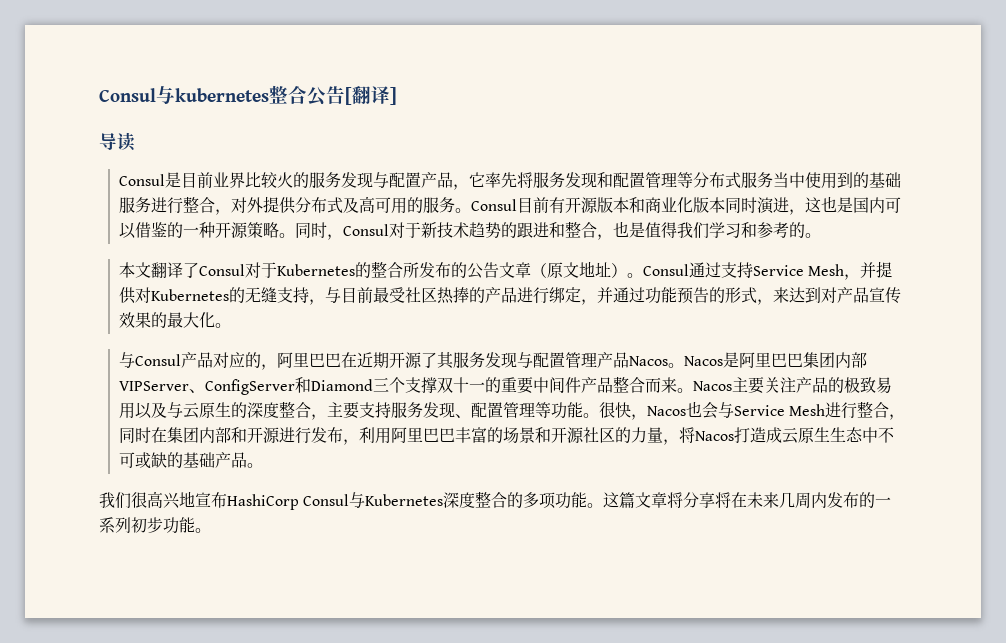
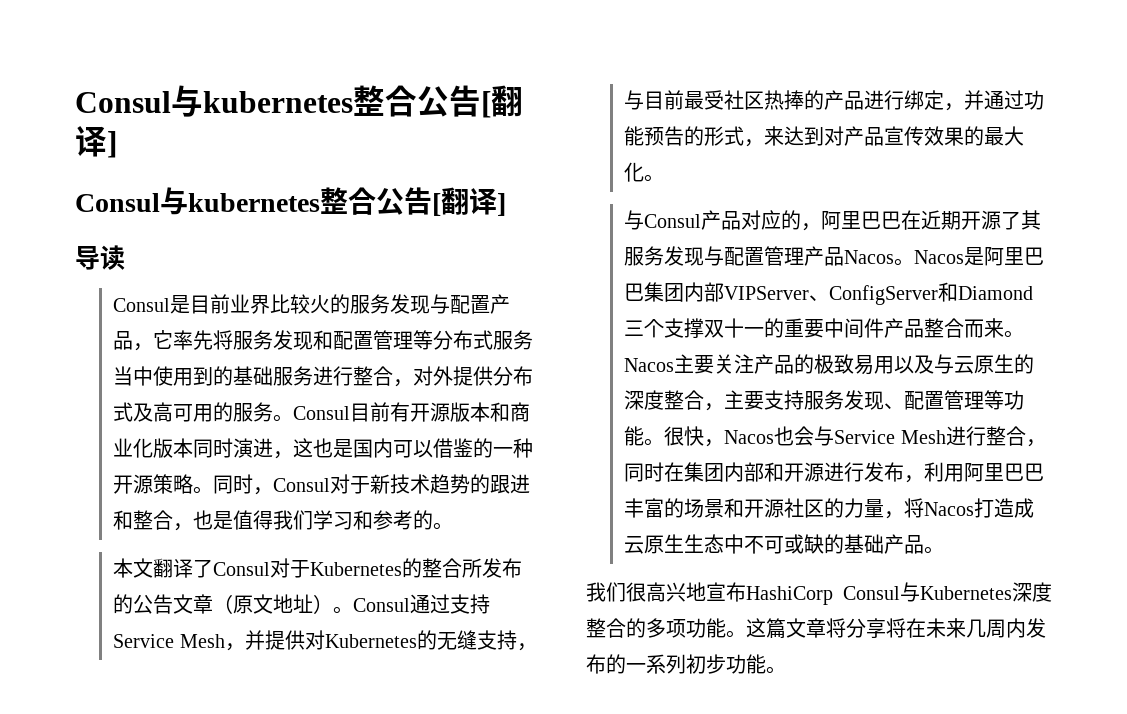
[99,85,397,106] Consul与kubernetes整合公告[翻译] -> [75,85,523,118] [75,126,117,158] [75,187,506,216] Consul与kubernetes整合公告[翻译] // Consul与kubernetes整合公告[翻译]

